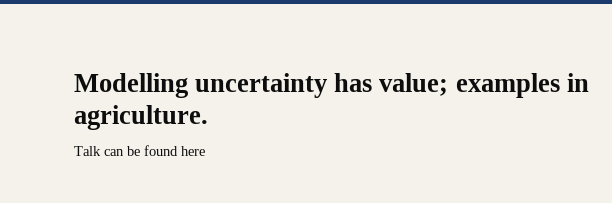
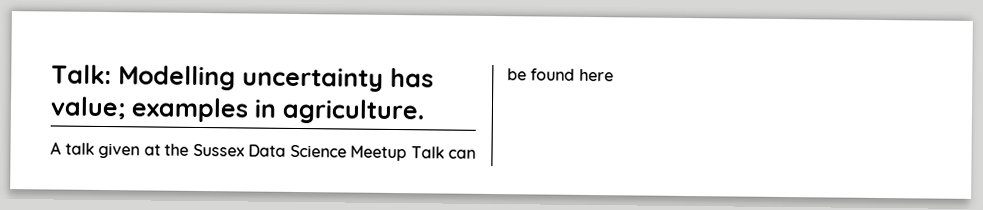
(74, 85) none -> [51,64,112,85] Talk:
(208, 117) none -> [50,141,407,162] A talk given at the Sussex Data Science Meetup

